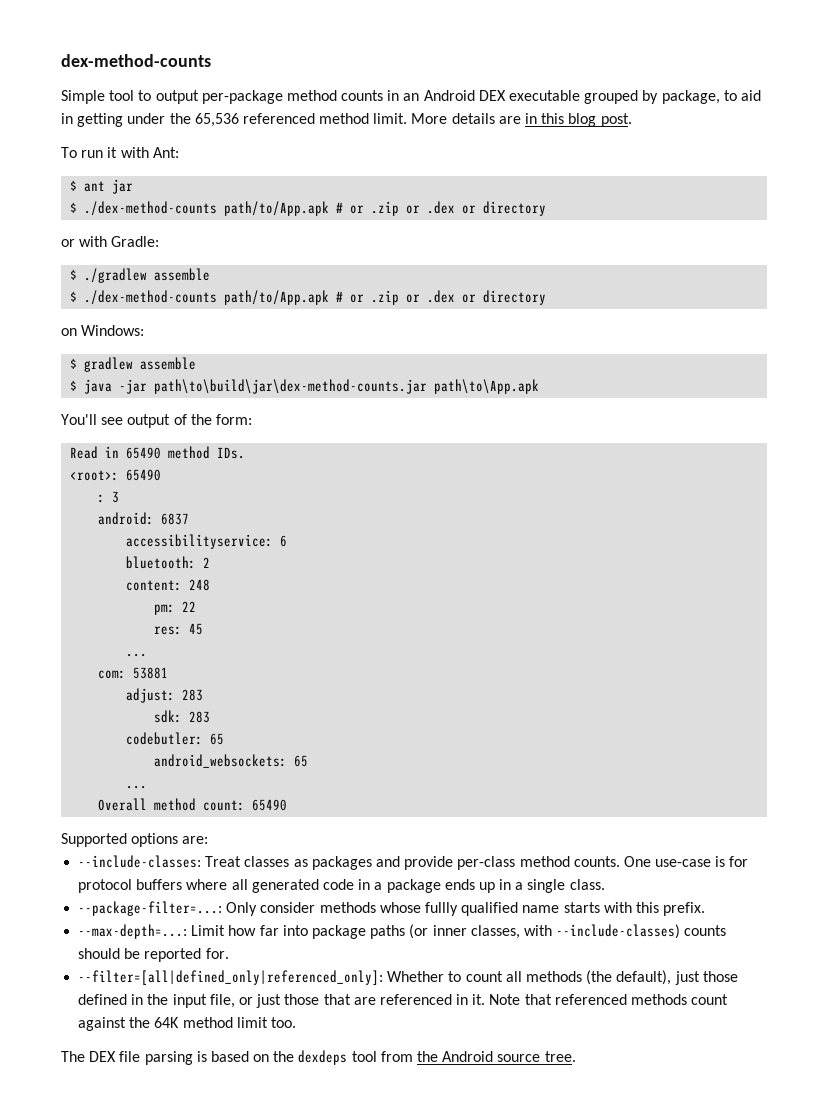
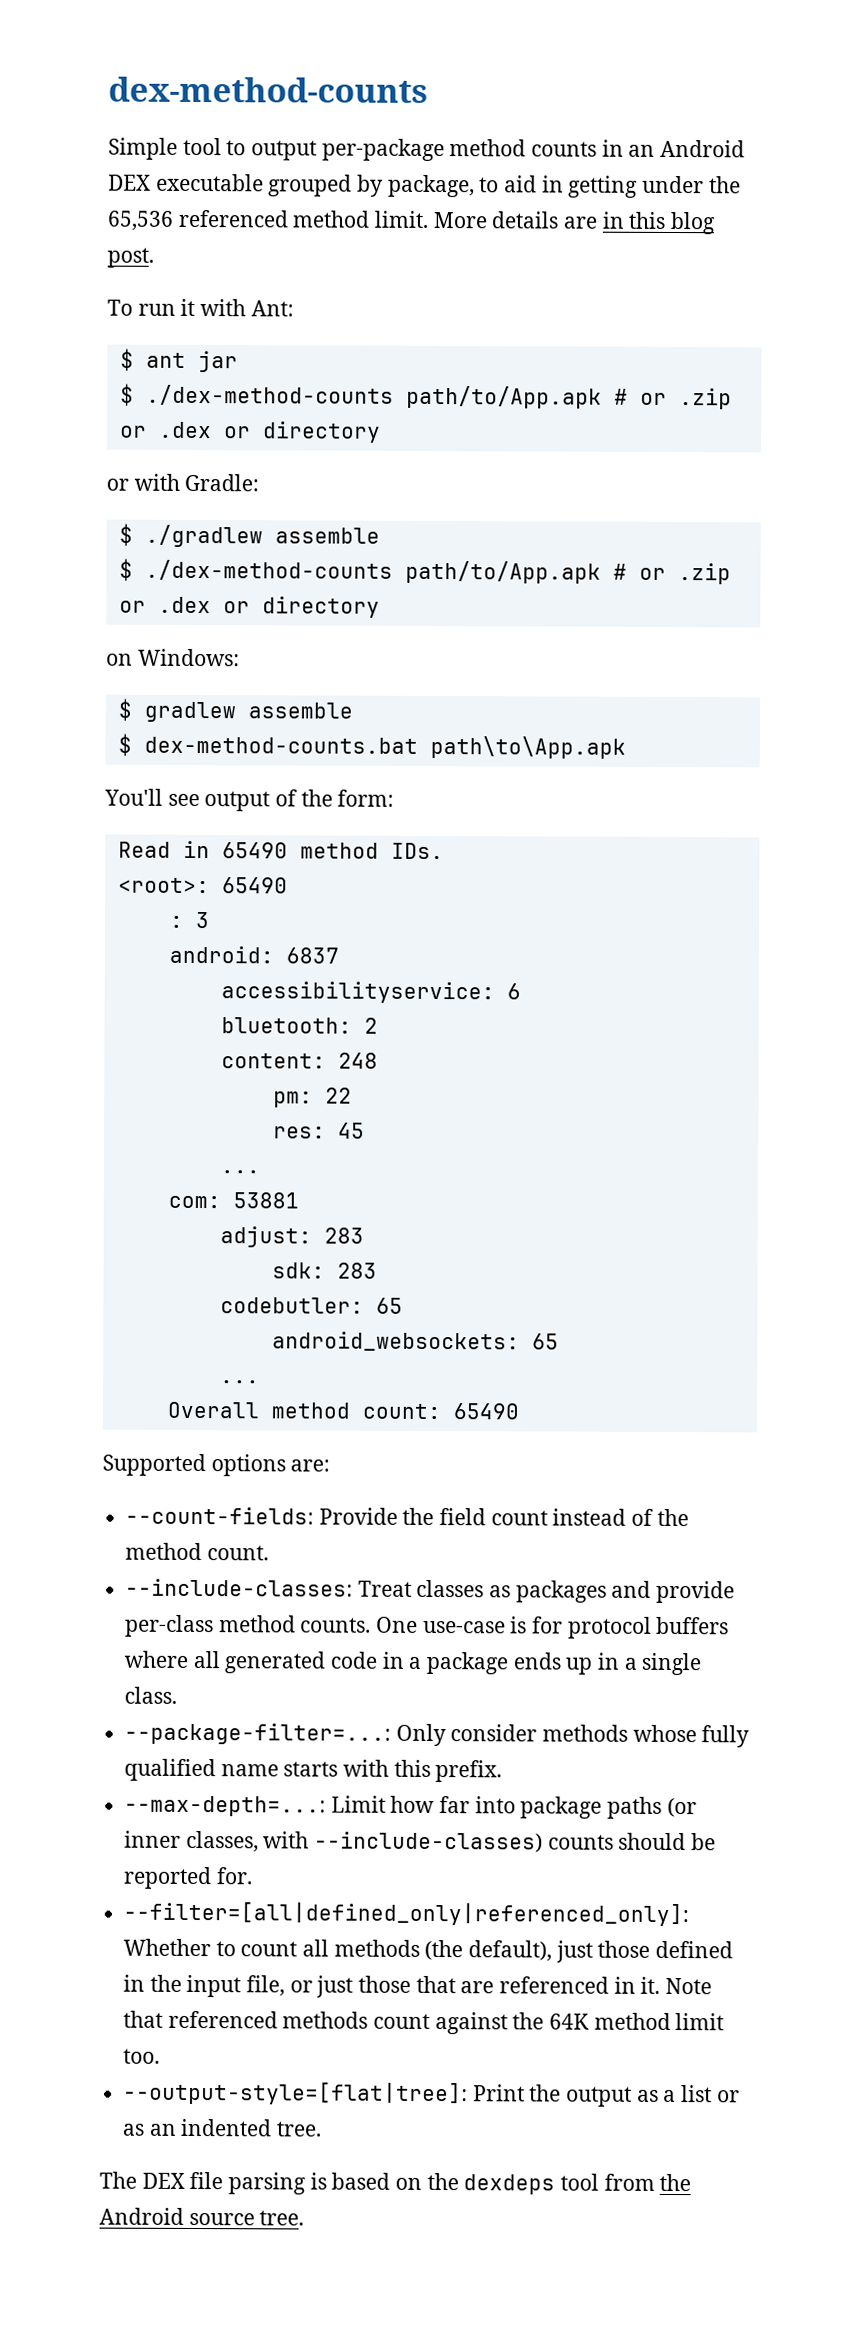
[84,379,428,394] java -jar path\to\build\jar\dex-method-counts.jar -> [143,736,418,754] dex-method-counts.bat
(209, 840) none -> [125,1506,689,1527] [125,1542,269,1561] // --count-fields: Provide the field count instead of the method count.
[424,902,458,916] fullly -> [701,1725,750,1748] fully
(296, 1022) none -> [123,2081,740,2107] [122,2118,322,2137] // --output-style=[flat|tree]: Print the output as a list or as an indented tree.

